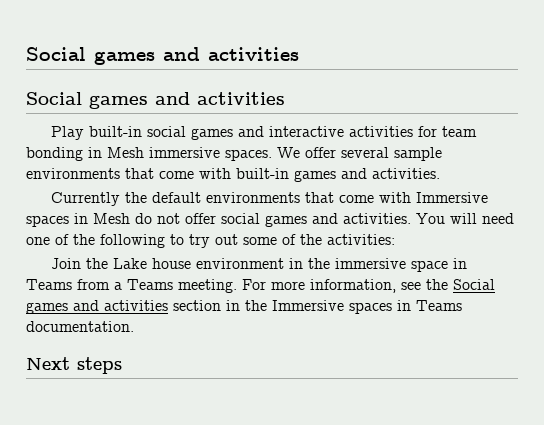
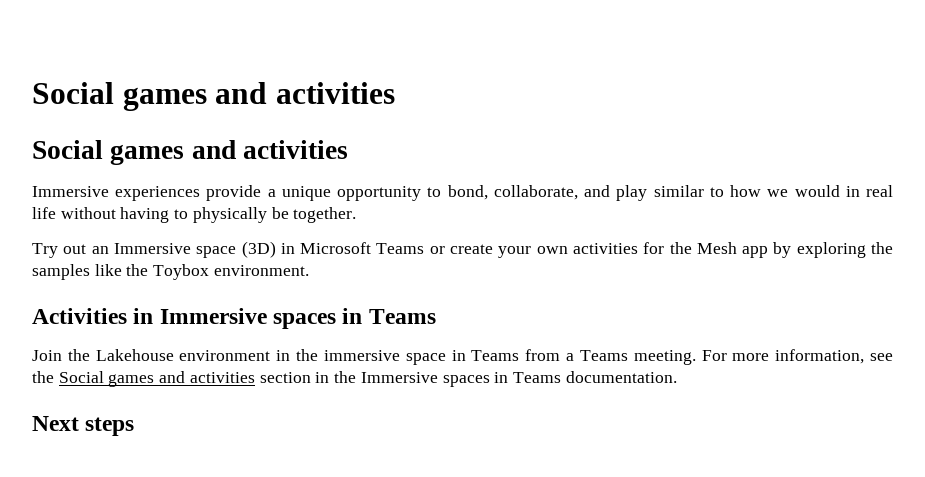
[51,126,478,140] [26,147,442,161] [26,168,440,182] [51,192,489,206] [26,213,514,227] [26,234,395,248] Play built-in social games and interactive activities for team bonding in Mesh immersive spaces. We offer several sample environments that come with built-in games and activities. // Currently the default environments that come with Immersive spaces in Mesh do not offer social games and activities. You will need one of the following to try out some of the activities: -> [32,185,894,201] [32,207,357,223] [32,241,893,258] [32,264,309,280] [32,308,436,329] Immersive experiences provide a unique opportunity to bond, collaborate, and play similar to how we would in real life without having to physically be together. // Try out an Immersive space (3D) in Microsoft Teams or create your own activities for the Mesh app by exploring the samples like the Toybox environment. // Activities in Immersive spaces in Teams
[113,258,192,269] Lake house -> [95,349,174,361] Lakehouse

